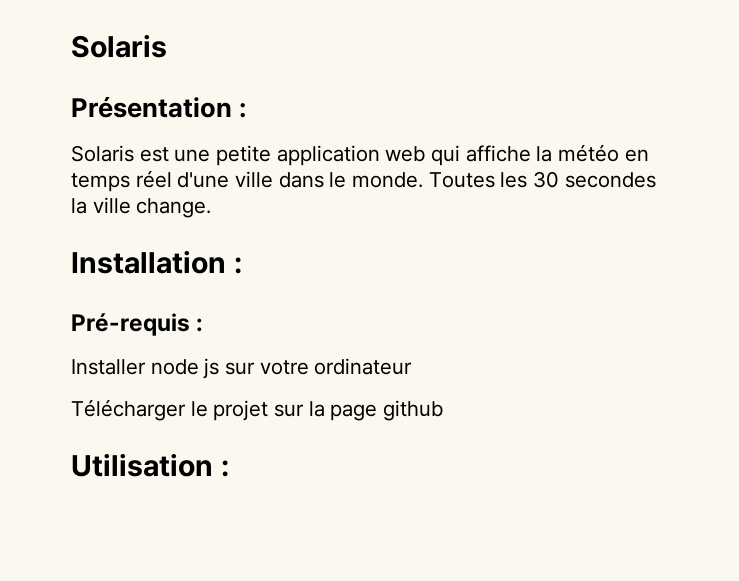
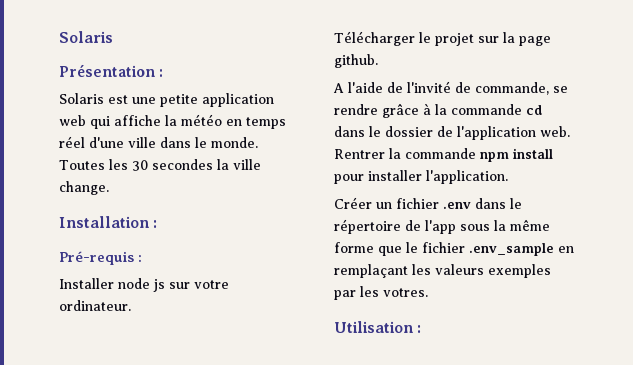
[314,358,413,375] ordinateur -> [59,300,131,311] ordinateur.
[383,400,444,421] github -> [334,54,378,68] [333,81,568,95] [334,103,542,118] [334,126,570,140] [334,148,553,162] [334,170,508,184] [334,197,522,209] [334,219,550,234] [334,242,574,256] [334,264,551,278] [334,286,428,300] github. // A l'aide de l'invité de commande, se rendre grâce à la commande cd dans le dossier de l'application web. Rentrer la commande npm install pour installer l'application. // Créer un fichier .env dans le répertoire de l'app sous la même forme que le fichier .env_sample en remplaçant les valeurs exemples par les votres.

